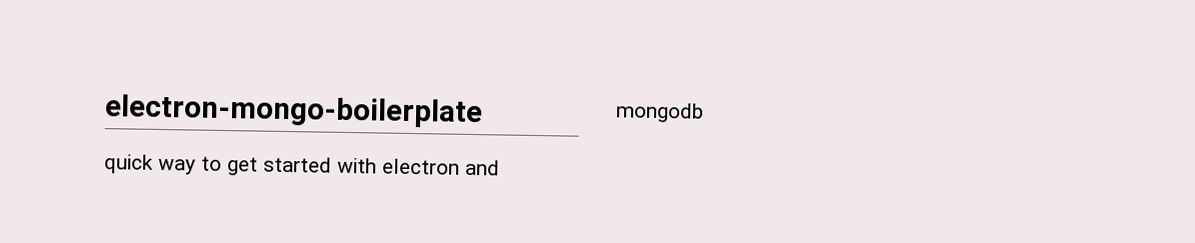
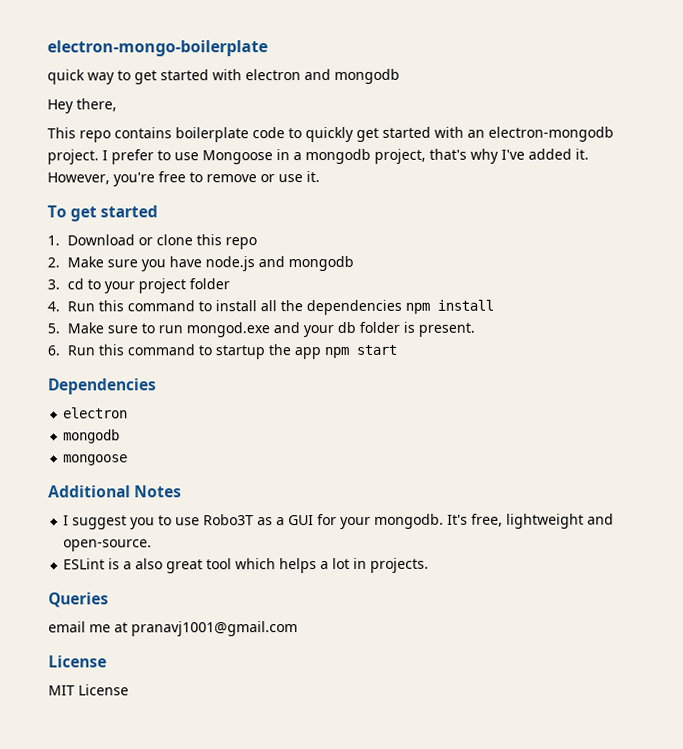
(704, 112) none -> [47,98,117,114] [47,126,614,143] [47,148,589,165] [47,171,320,187] [47,205,159,222] [47,234,257,250] [47,255,354,272] [47,278,230,294] [47,299,494,316] [47,321,475,338] [47,344,397,360] [48,378,157,395] [63,407,129,419] [63,429,121,444] [63,454,129,466] [48,485,183,498] [63,513,615,530] [63,539,153,552] [63,557,430,574] [48,592,109,608] [48,621,298,637] [48,655,107,668] [48,684,129,696] // Hey there, // This repo contains boilerplate code to quickly get started with an electron-mongodb project. I prefer to use Mongoose in a mongodb project, that's why I've added it. However, you're free to remove or use it. // To get started // 1. Download or clone this repo // 2. Make sure you have node.js and mongodb // 3. cd to your project folder // 4. Run this command to install all the dependencies npm install // 5. Make sure to run mongod.exe and your db folder is present. // 6. Run this command to startup the app npm start // Dependencies // electron // mongodb // mongoose // Additional Notes // I suggest you to use Robo3T as a GUI for your mongodb. It's free, lightweight and open-source. // ESLint is a also great tool which helps a lot in projects. // Queries // email me at pranavj1001@gmail.com // License // MIT License

